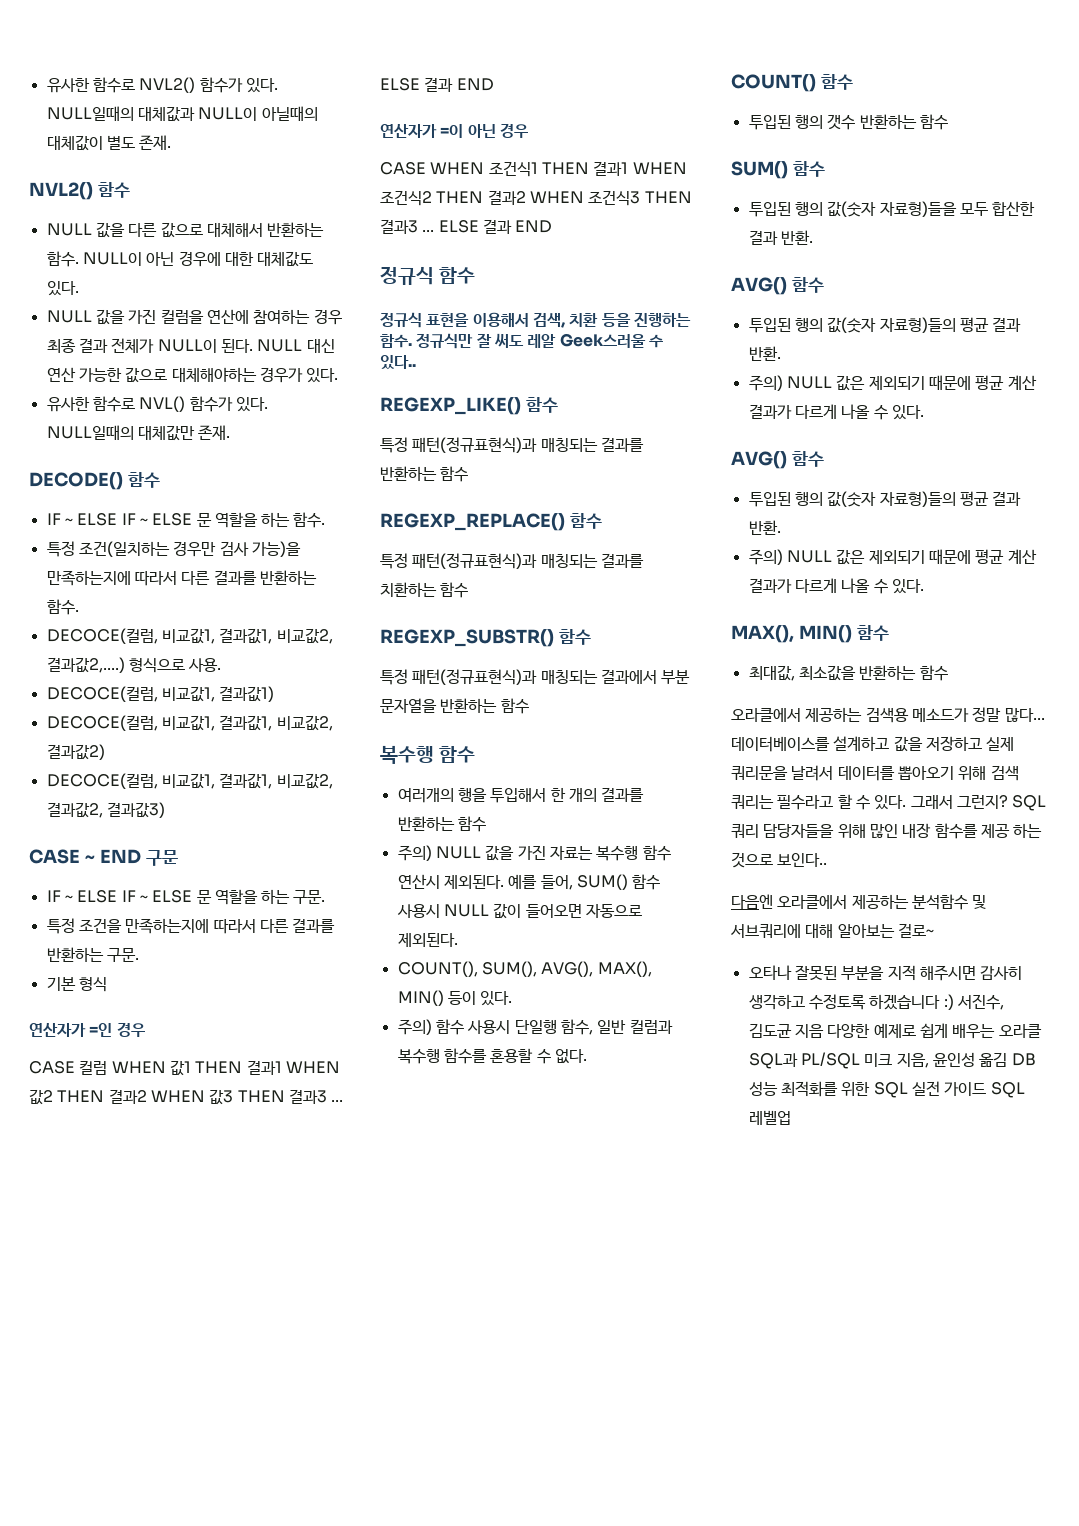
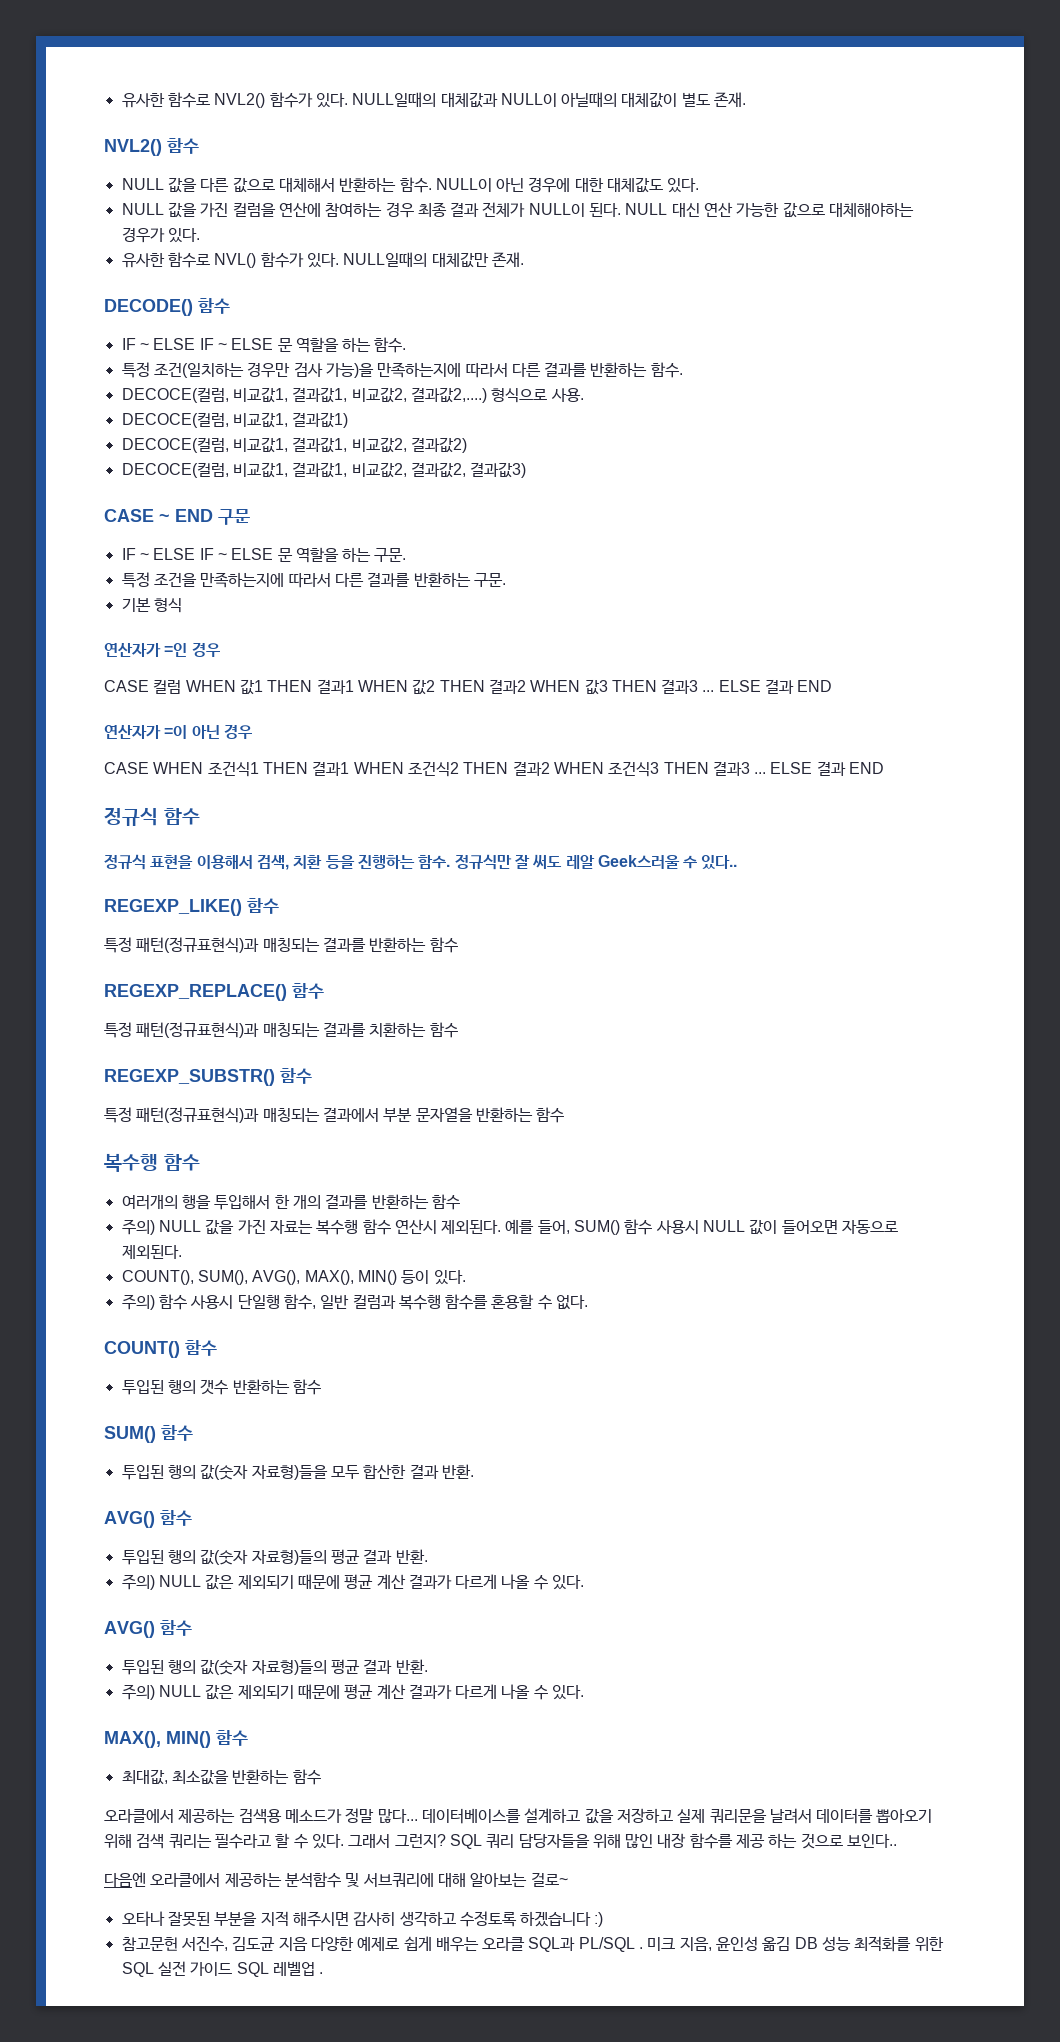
(954, 1002) none -> [121,1937,178,1951] // 참고문헌
(860, 1060) none -> [639,1947,644,1949] .
(791, 1117) none -> [319,1972,324,1974] .

